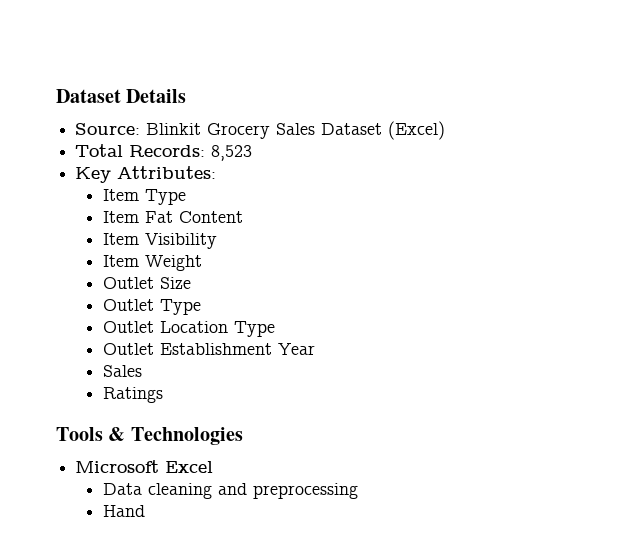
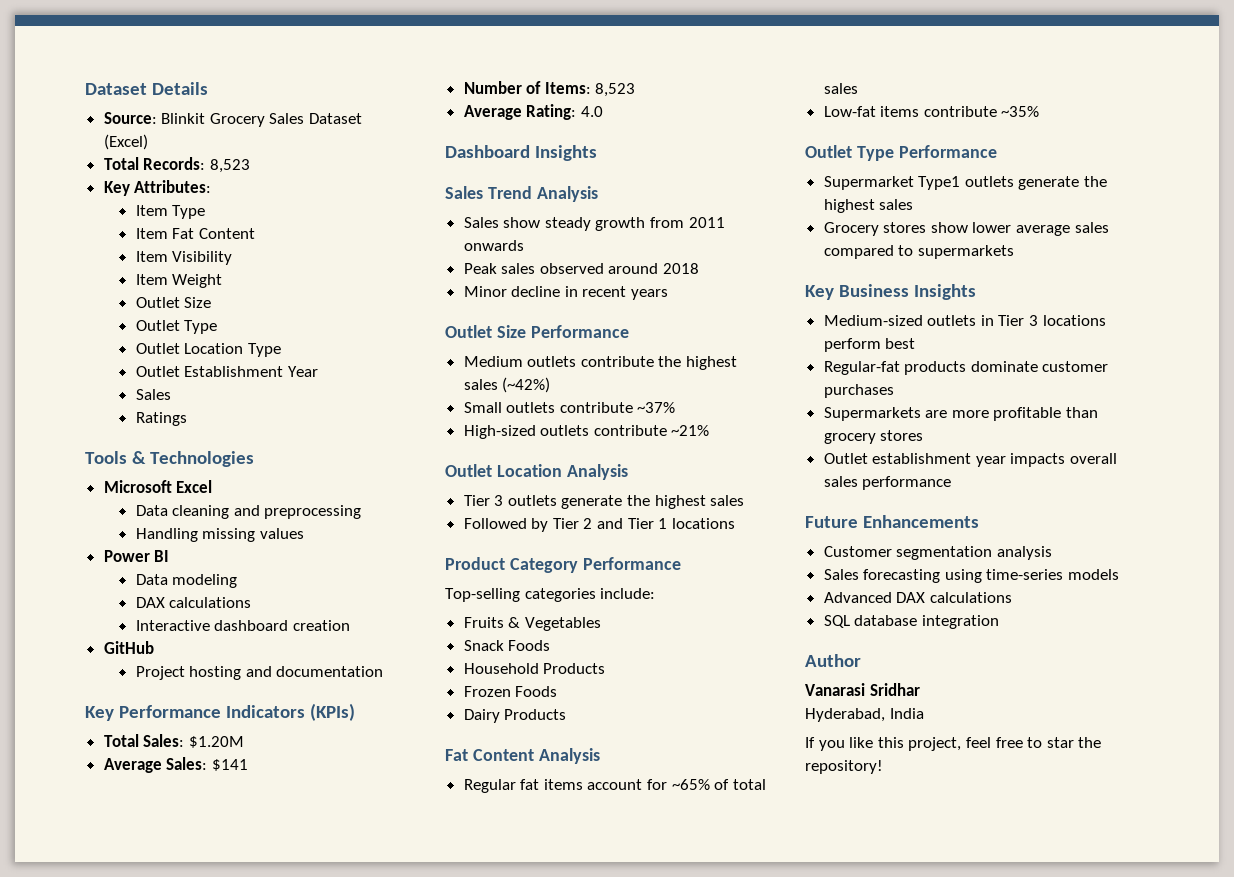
[103,505,146,517] Hand -> [135,528,304,542] [103,550,170,562] [135,574,238,588] [135,597,252,608] [135,620,350,631] [103,641,154,654] [135,666,384,680] [85,703,355,721] [103,734,244,748] [103,757,248,773] [463,81,636,97] [463,104,603,120] [445,145,597,161] [445,186,598,202] [463,217,725,231] [463,240,524,251] [463,263,700,274] [463,286,669,300] [445,325,629,338] [463,356,738,370] [463,377,551,393] [463,402,676,413] [463,425,710,439] [445,464,628,480] [463,495,745,509] [463,518,735,532] [445,557,681,573] [445,588,656,602] [463,617,601,631] [463,640,551,651] [463,663,606,674] [463,686,558,697] [463,709,567,723] [445,748,600,764] [463,779,766,793] [823,83,858,94] [823,106,1040,117] [805,145,997,161] [823,176,1108,190] [823,199,914,213] [823,222,1109,236] [823,245,1014,259] [805,284,976,300] [823,315,1106,326] [823,338,916,352] [823,361,1109,375] [823,384,894,398] [823,407,1099,421] [823,430,924,444] [823,453,1118,467] [823,476,952,490] [805,515,979,528] [823,546,1052,560] [823,569,1120,583] [823,592,1012,603] [823,615,999,629] [805,654,861,667] [805,683,920,696] [805,708,924,722] [805,737,1102,751] [805,760,883,774] Handling missing values // Power BI // Data modeling // DAX calculations // Interactive dashboard creation // GitHub // Project hosting and documentation // Key Performance Indicators (KPIs) // Total Sales: $1.20M // Average Sales: $141 // Number of Items: 8,523 // Average Rating: 4.0 // Dashboard Insights // Sales Trend Analysis // Sales show steady growth from 2011 onwards // Peak sales observed around 2018 // Minor decline in recent years // Outlet Size Performance // Medium outlets contribute the highest sales (~42%) // Small outlets contribute ~37% // High-sized outlets contribute ~21% // Outlet Location Analysis // Tier 3 outlets generate the highest sales // Followed by Tier 2 and Tier 1 locations // Product Category Performance // Top-selling categories include: // Fruits & Vegetables // Snack Foods // Household Products // Frozen Foods // Dairy Products // Fat Content Analysis // Regular fat items account for ~65% of total sales // Low-fat items contribute ~35% // Outlet Type Performance // Supermarket Type1 outlets generate the highest sales // Grocery stores show lower average sales compared to supermarkets // Key Business Insights // Medium-sized outlets in Tier 3 locations perform best // Regular-fat products dominate customer purchases // Supermarkets are more profitable than grocery stores // Outlet establishment year impacts overall sales performance // Future Enhancements // Customer segmentation analysis // Sales forecasting using time-series models // Advanced DAX calculations // SQL database integration // Author // Vanarasi Sridhar // Hyderabad, India // If you like this project, feel free to star the repository!

